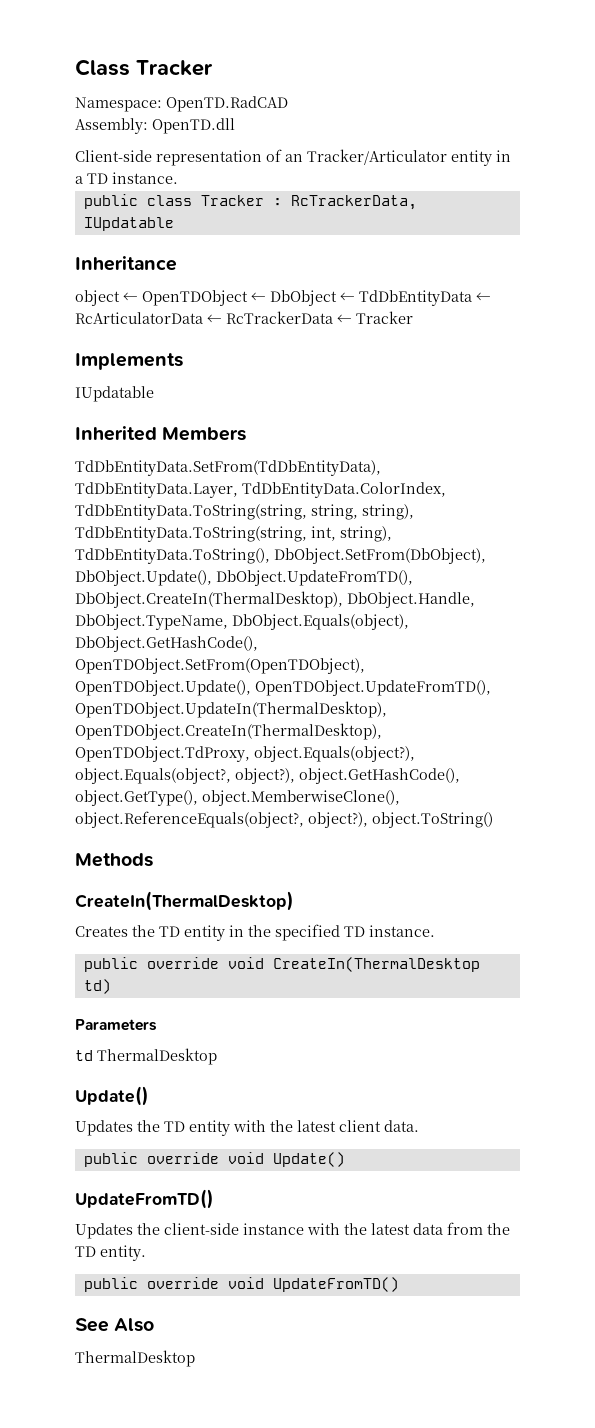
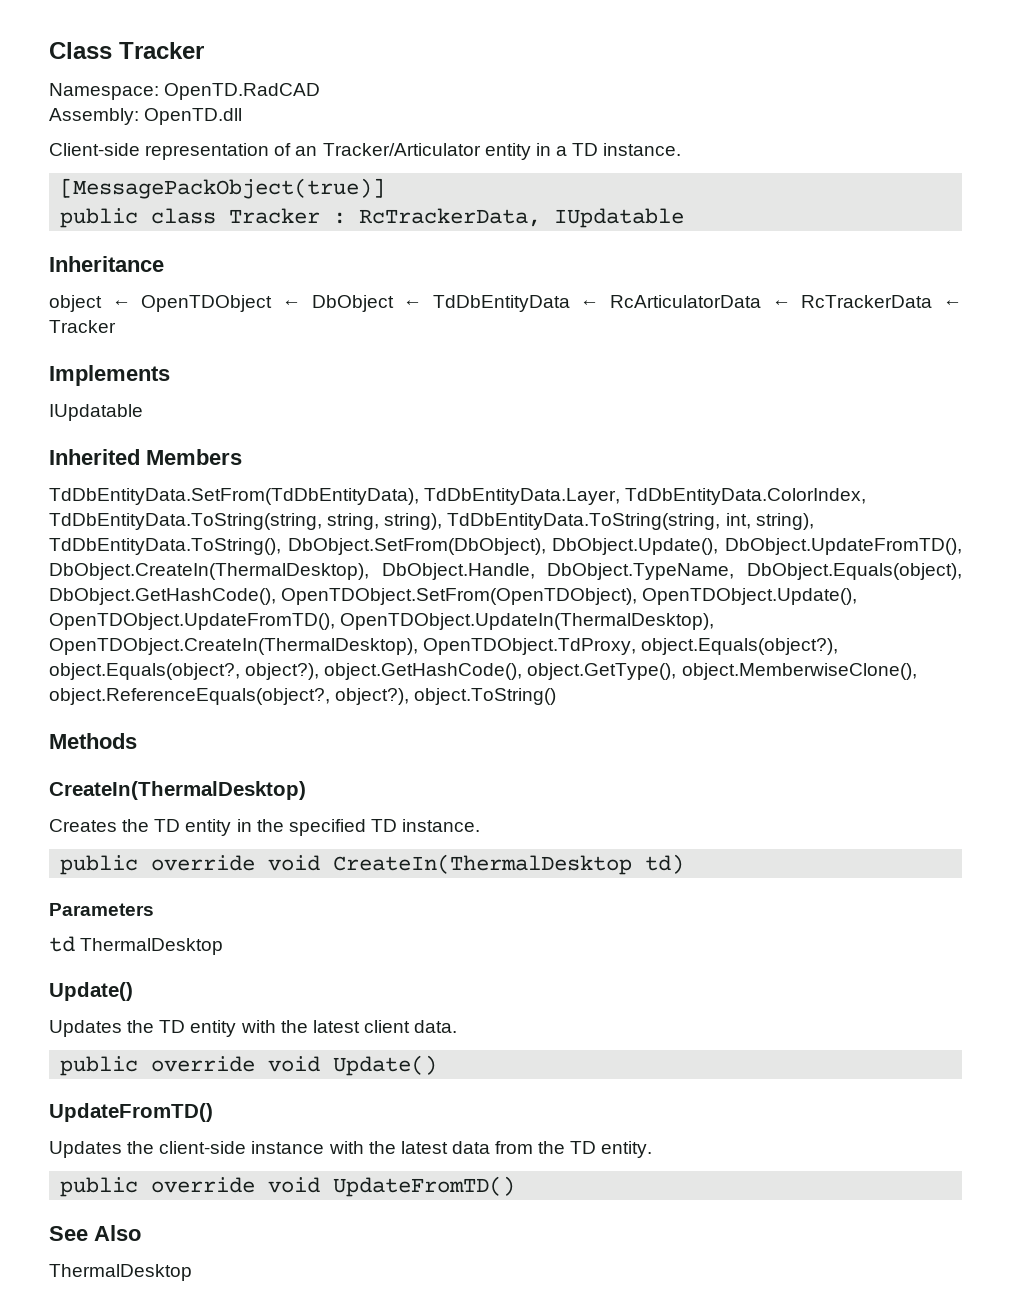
(178, 178) none -> [60,178,386,199] // [MessagePackObject(true)]

